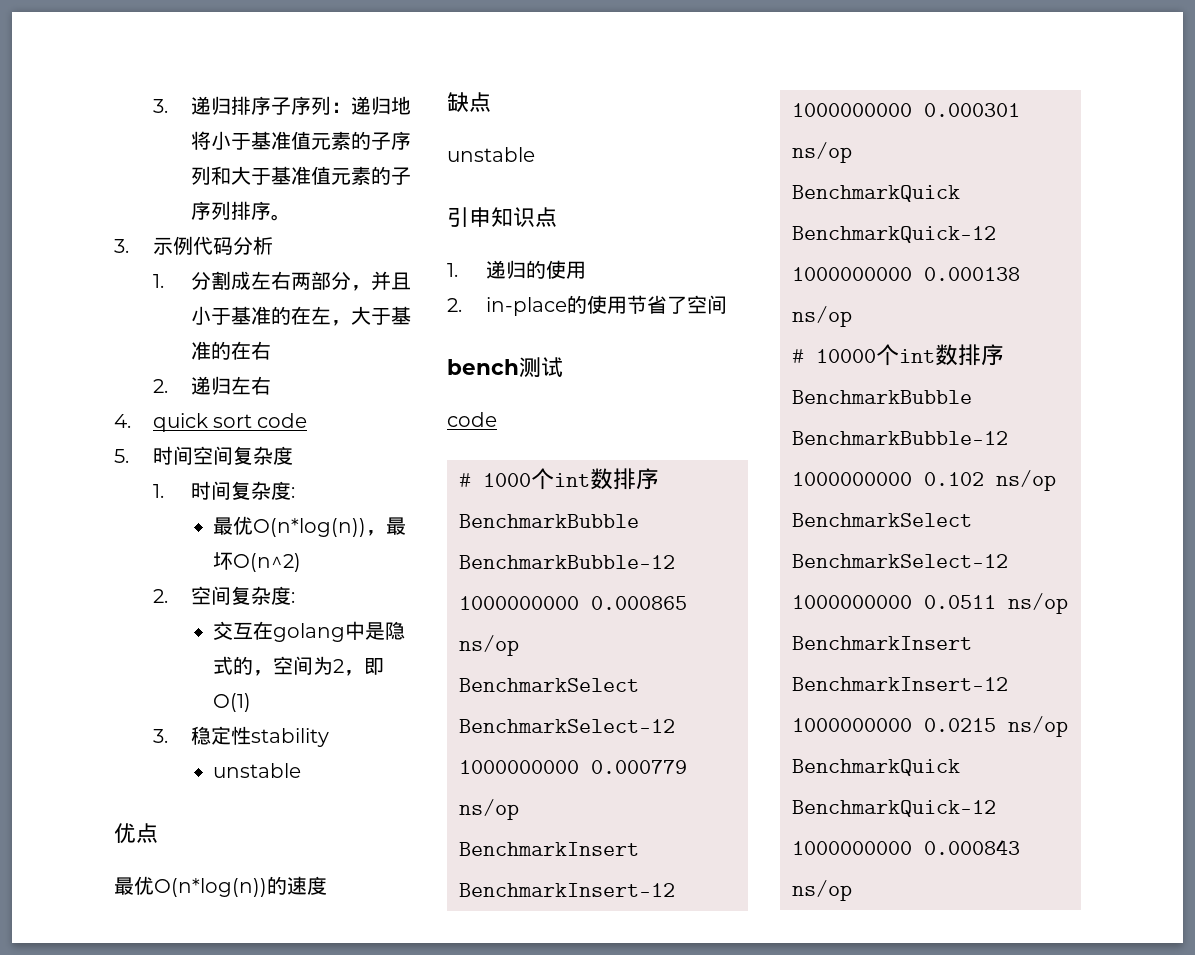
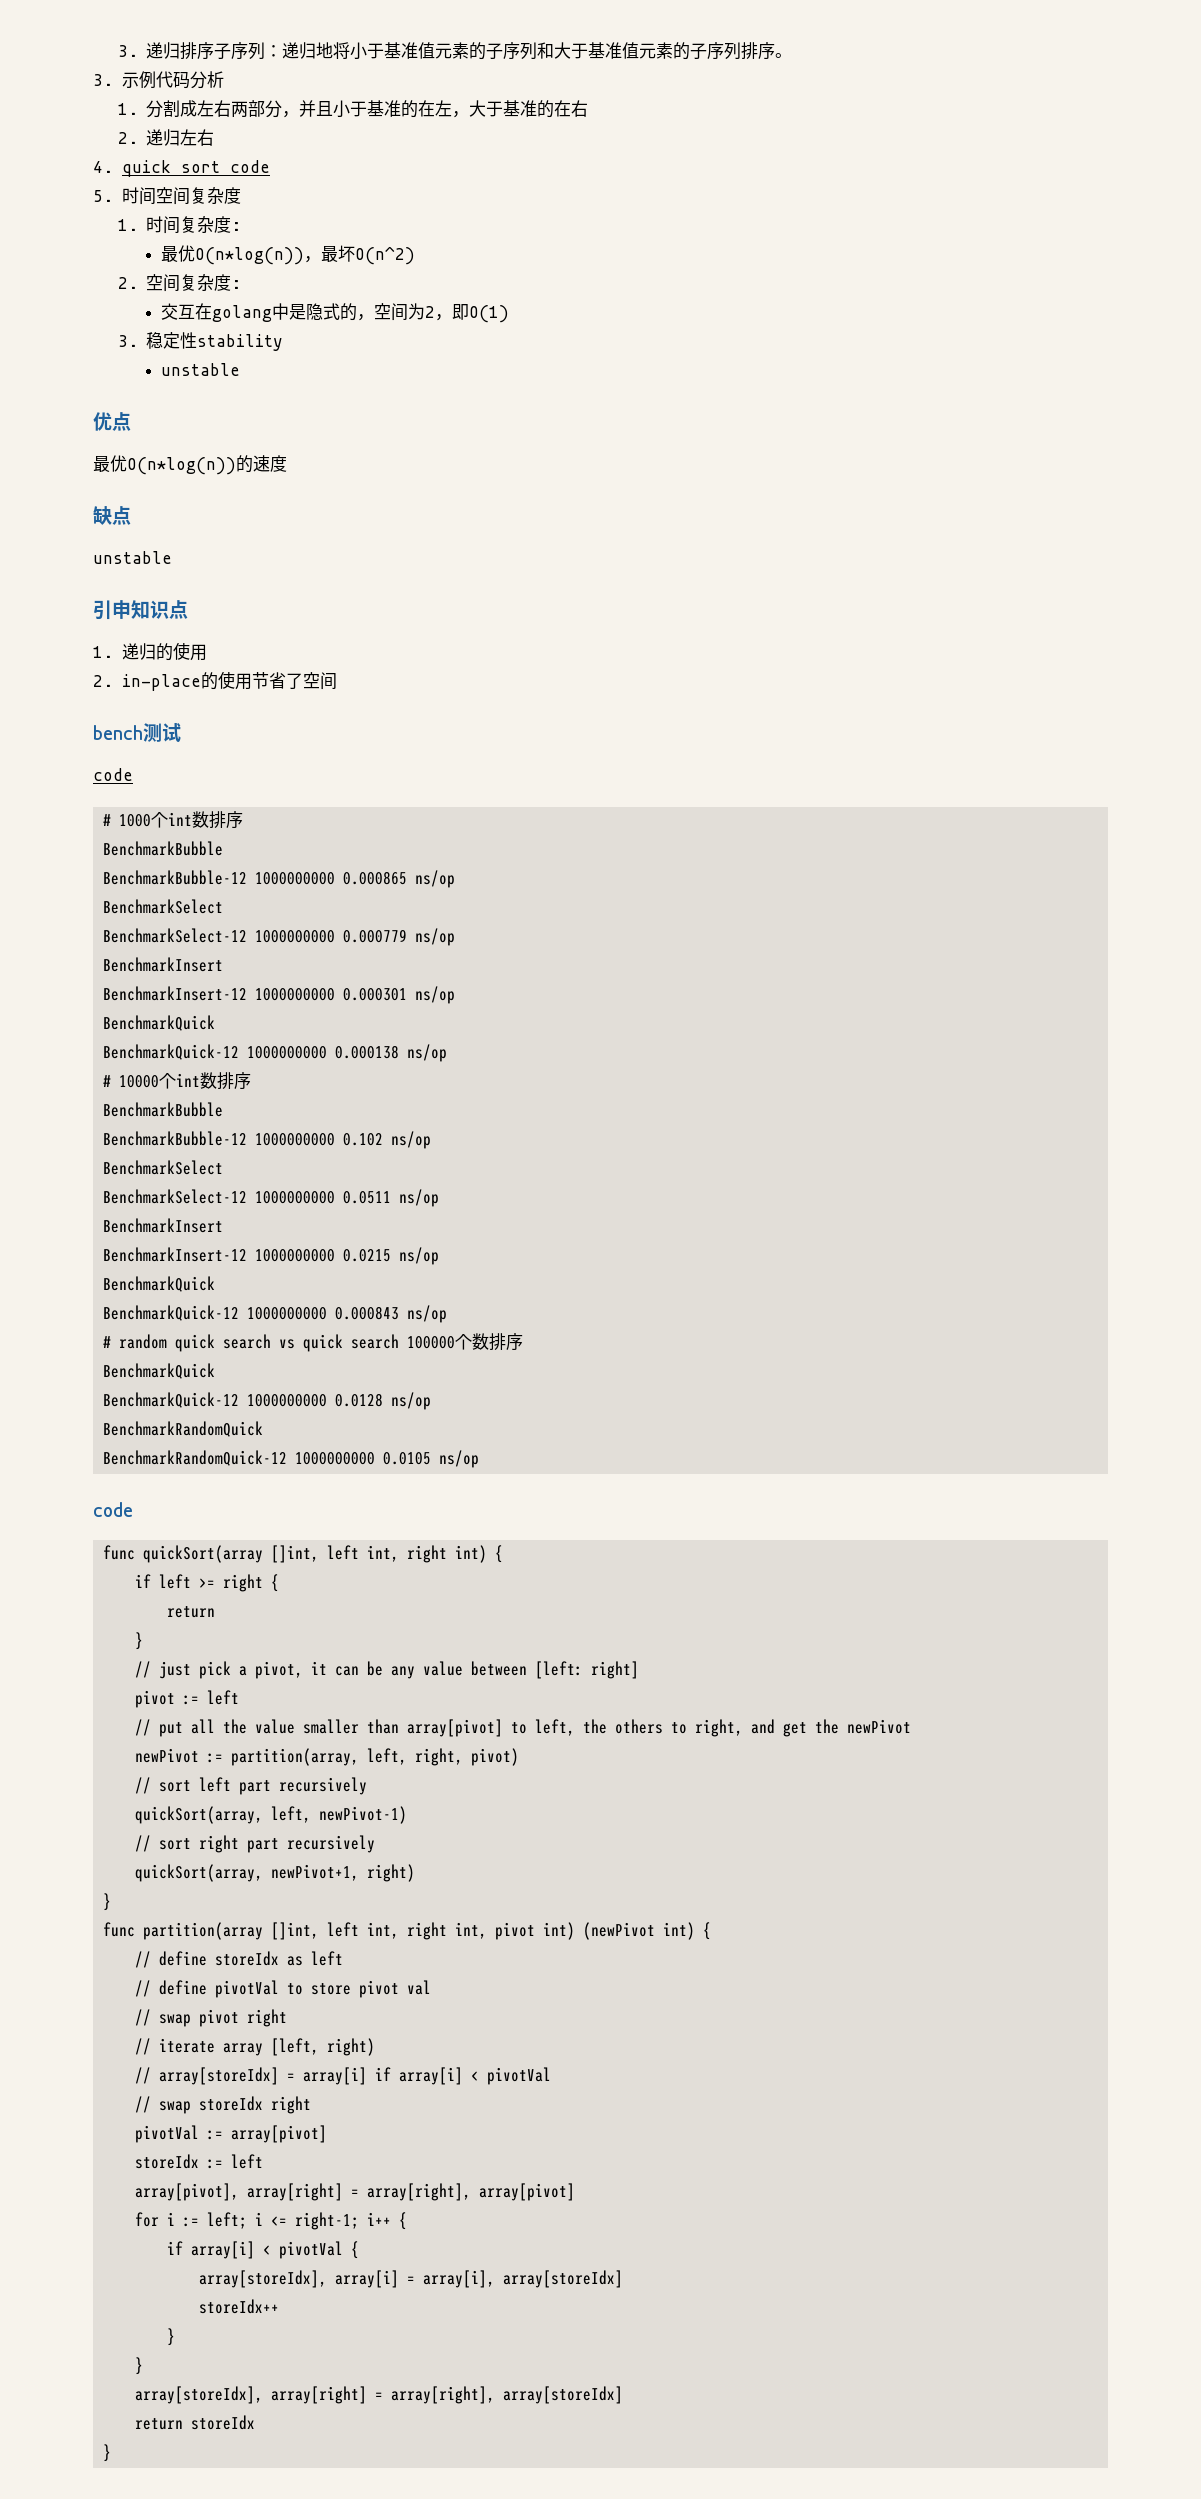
(852, 890) none -> [103,1333,524,1352] [103,1363,216,1379] [103,1392,432,1410] [103,1421,264,1437] [103,1450,480,1468] [93,1502,133,1517] [103,1545,504,1563] [135,1574,280,1592] [167,1606,216,1618] [135,1632,144,1650] [135,1661,640,1679] [135,1690,240,1708] [135,1719,912,1737] [135,1748,520,1766] [135,1777,368,1795] [135,1806,408,1824] [135,1835,376,1853] [135,1864,416,1882] [103,1893,112,1911] [103,1922,712,1940] [135,1951,344,1968] [135,1980,432,1998] [135,2009,288,2027] [135,2038,376,2056] [135,2067,552,2085] [135,2096,312,2114] [135,2125,328,2143] [135,2154,264,2169] [135,2183,576,2201] [135,2212,408,2230] [167,2241,360,2259] [199,2270,624,2288] [199,2299,280,2314] [167,2328,176,2346] [135,2357,144,2375] [135,2386,624,2404] [135,2415,256,2430] [103,2444,112,2462] // # random quick search vs quick search 100000个数排序 // BenchmarkQuick // BenchmarkQuick-12 1000000000 0.0128 ns/op // BenchmarkRandomQuick // BenchmarkRandomQuick-12 1000000000 0.0105 ns/op // code // func quickSort(array []int, left int, right int) { // if left >= right { // return // } // // just pick a pivot, it can be any value between [left: right] // pivot := left // // put all the value smaller than array[pivot] to left, the others to right, and get the newPivot // newPivot := partition(array, left, right, pivot) // // sort left part recursively // quickSort(array, left, newPivot-1) // // sort right part recursively // quickSort(array, newPivot+1, right) // } // func partition(array []int, left int, right int, pivot int) (newPivot int) { // // define storeIdx as left // // define pivotVal to store pivot val // // swap pivot right // // iterate array [left, right) // // array[storeIdx] = array[i] if array[i] < pivotVal // // swap storeIdx right // pivotVal := array[pivot] // storeIdx := left // array[pivot], array[right] = array[right], array[pivot] // for i := left; i <= right-1; i++ { // if array[i] < pivotVal { // array[storeIdx], array[i] = array[i], array[storeIdx] // storeIdx++ // } // } // array[storeIdx], array[right] = array[right], array[storeIdx] // return storeIdx // }

